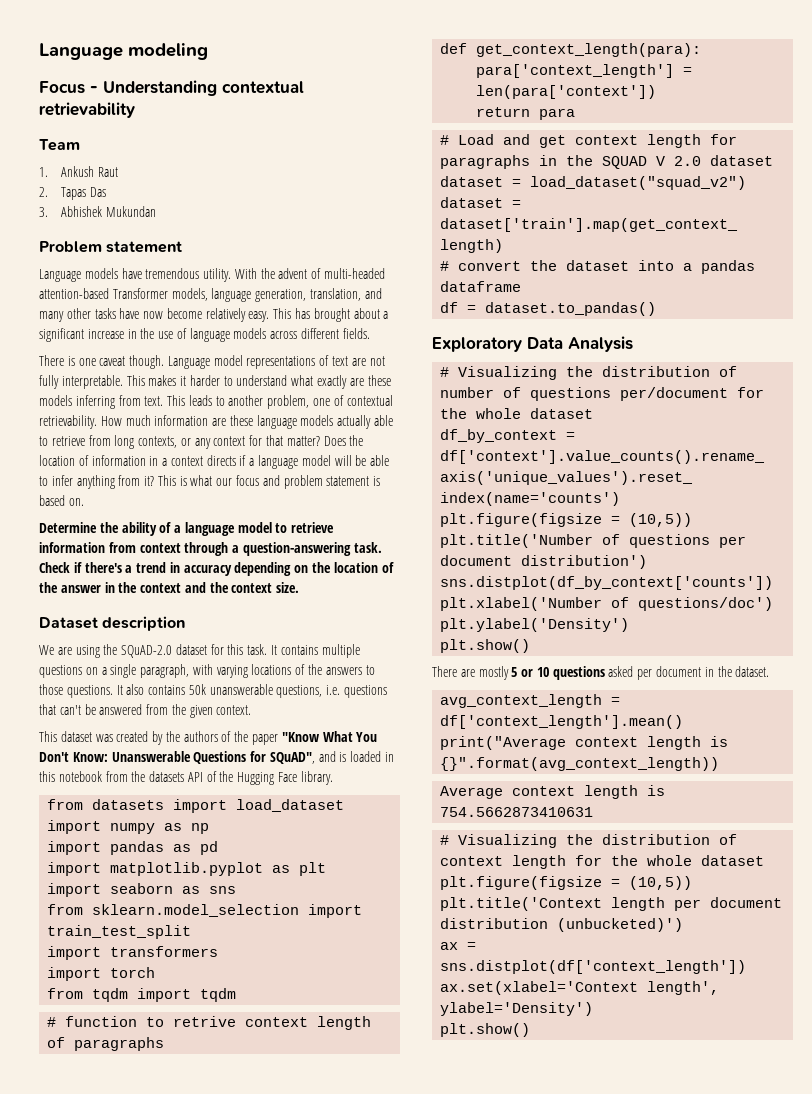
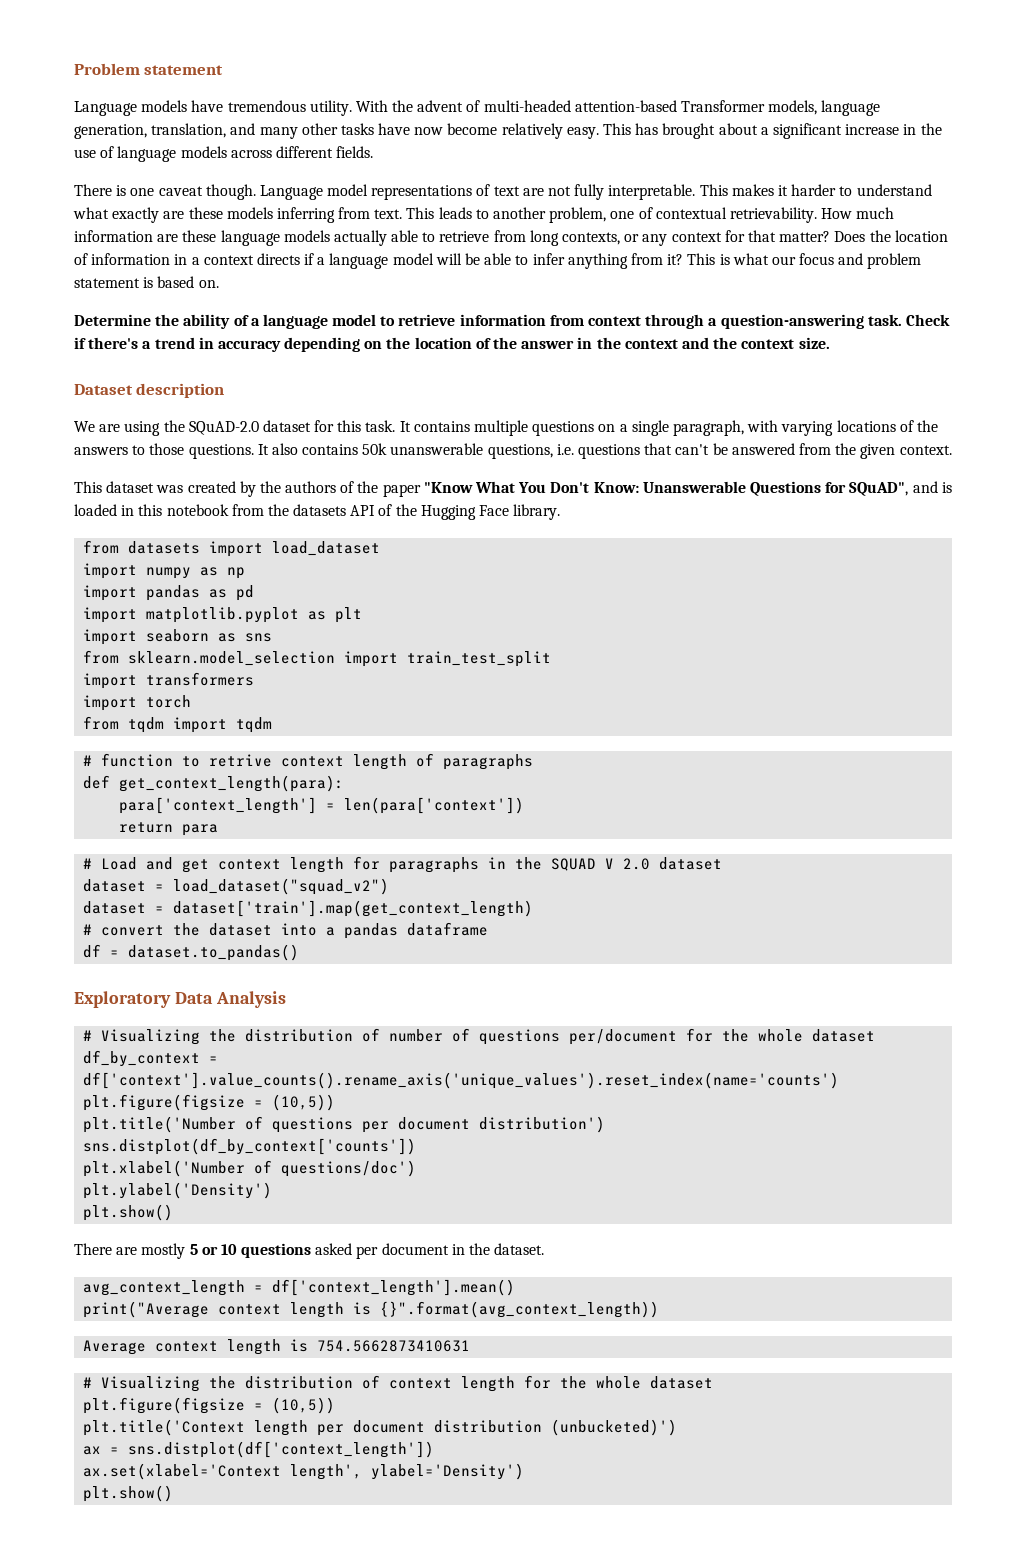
[39,43,208,60] [39,80,304,96] [39,102,135,118] [39,139,80,151] [39,166,118,177] [39,187,106,200] [39,206,156,217] Language modeling // Focus - Understanding contextual retrievability // Team // 1. Ankush Raut // 2. Tapas Das // 3. Abhishek Mukundan // -> (74, 69) none

